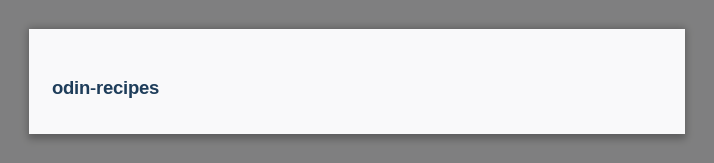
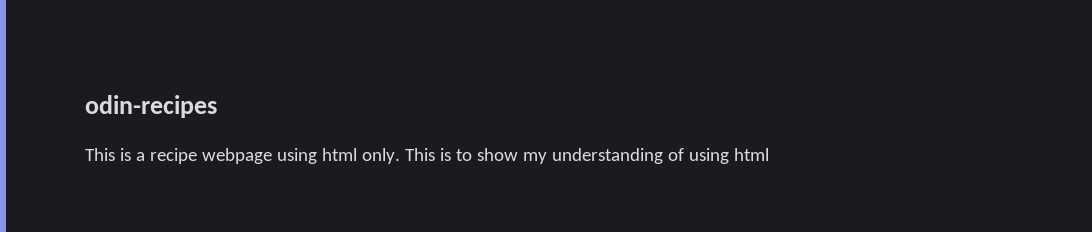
(159, 89) none -> [85,148,769,164] // This is a recipe webpage using html only. This is to show my understanding of using html

